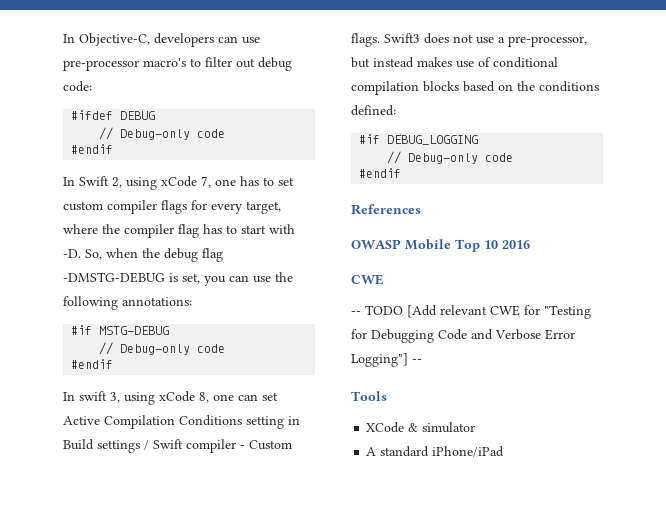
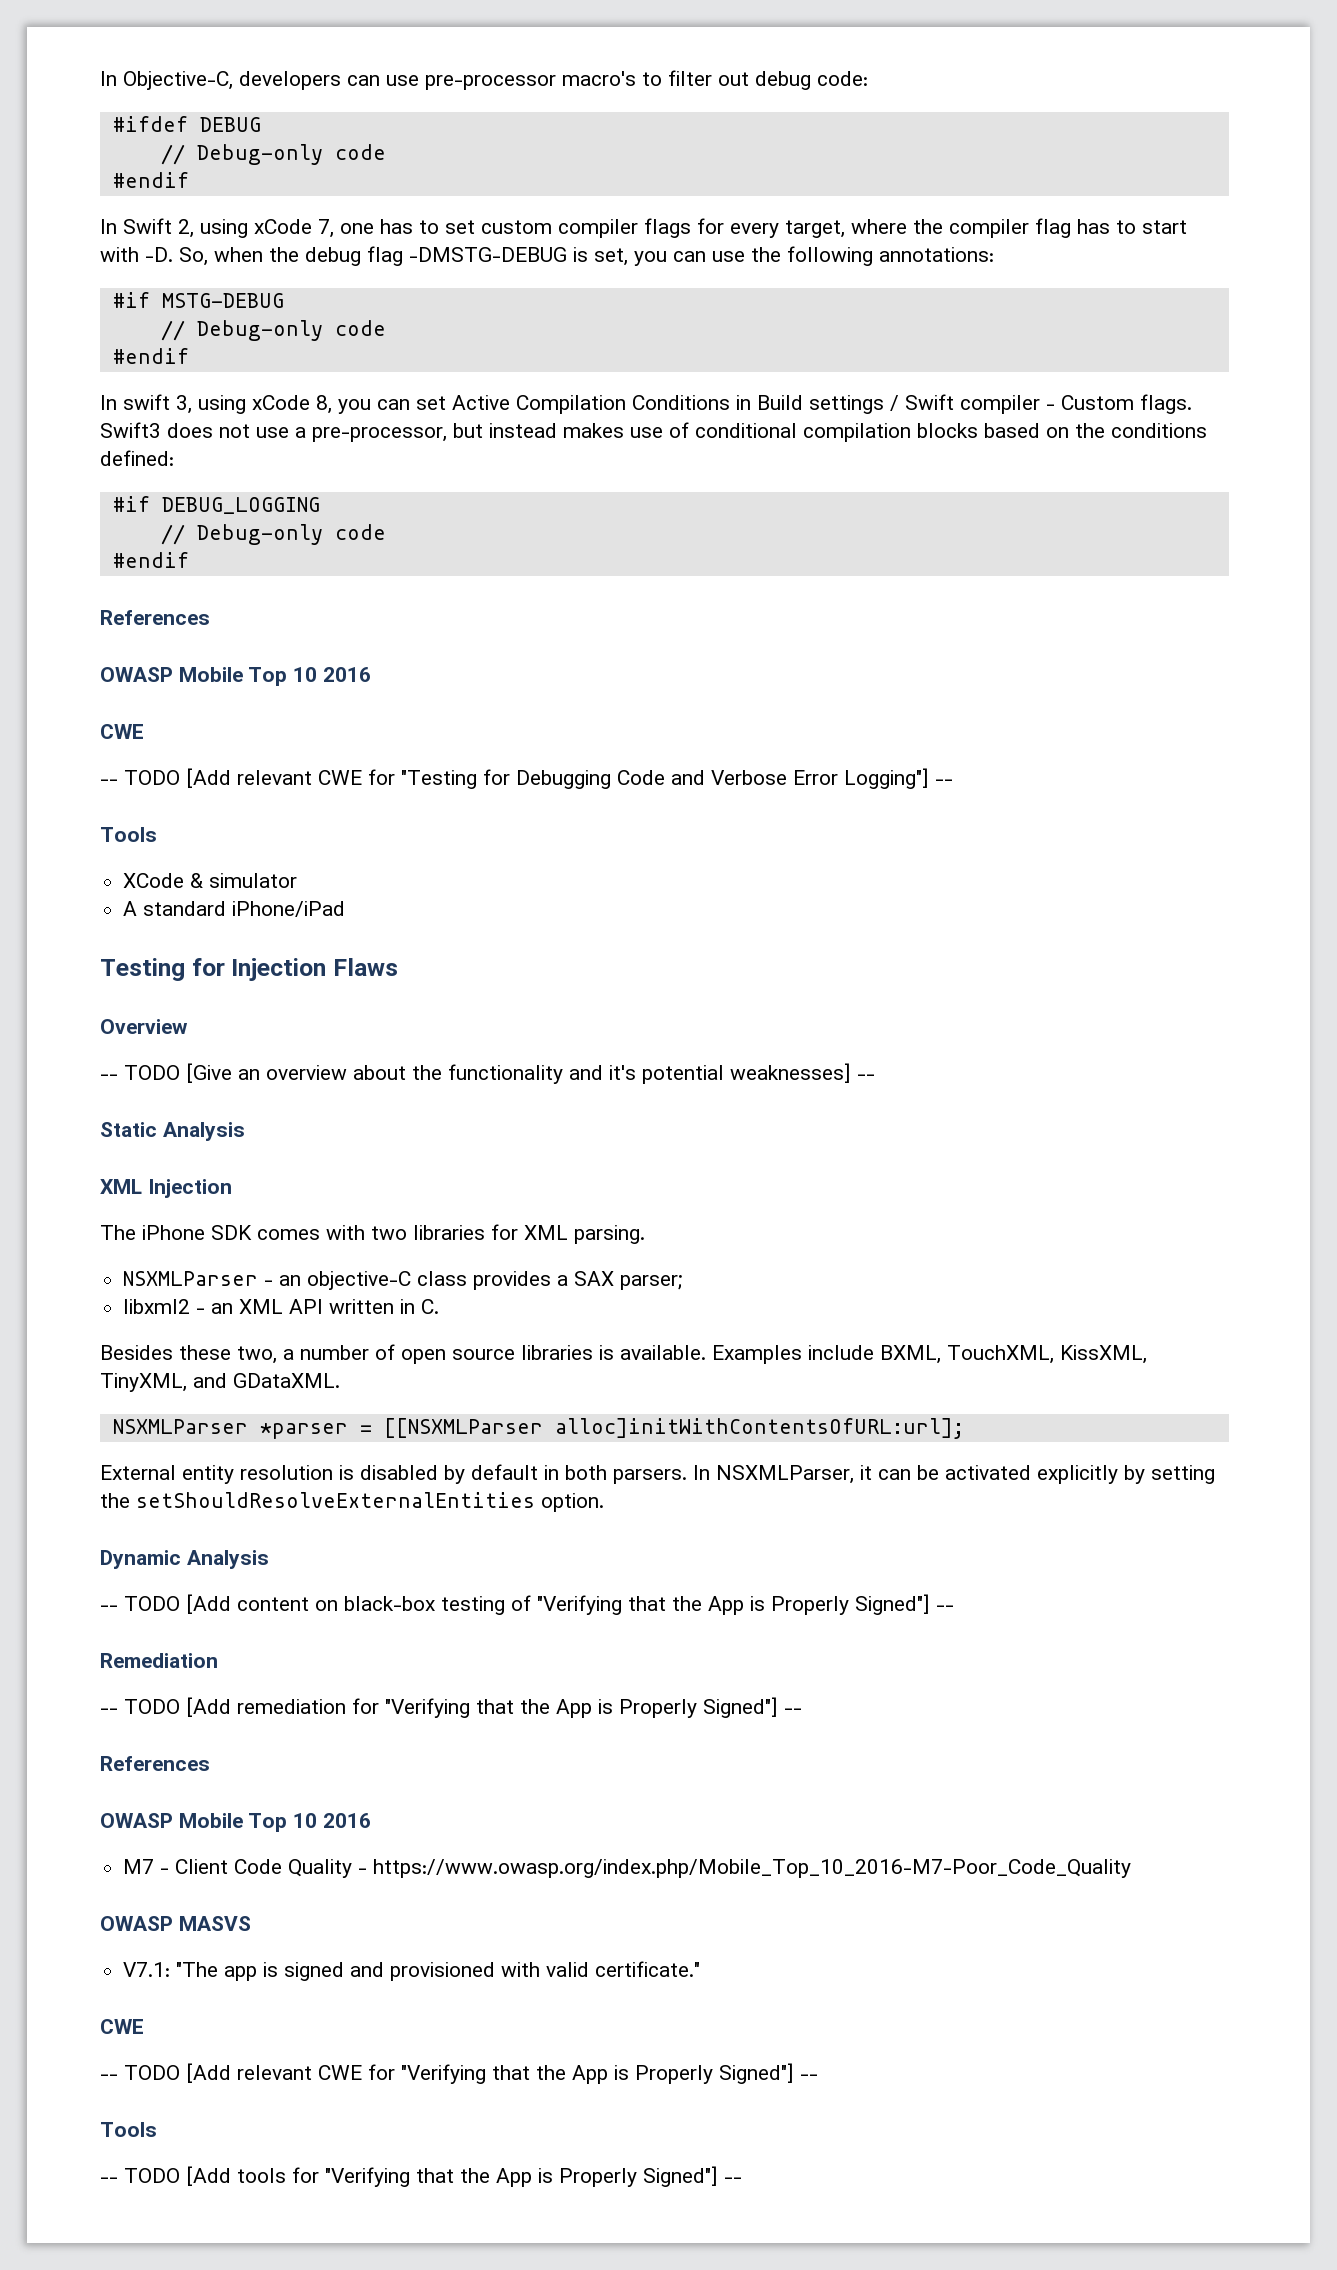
[213,394,234,401] one -> [338,399,371,414] you
[246,416,284,429] setting -> (730, 402) none
(505, 451) none -> [100,958,398,981] [100,1019,188,1034] [100,1063,875,1084] [100,1122,245,1141] [100,1179,232,1198] [100,1224,645,1244] [123,1271,683,1290] [123,1299,440,1314] [100,1344,1147,1364] [100,1373,340,1392] [112,1418,964,1439] [100,1464,1215,1484] [100,1492,604,1512] [100,1550,269,1569] [100,1594,954,1615] [100,1653,218,1668] [100,1697,802,1718] [100,1756,210,1771] [100,1813,371,1832] [123,1859,1132,1878] [100,1916,251,1931] [123,1961,701,1981] [100,2019,144,2034] [100,2063,818,2084] [100,2122,157,2137] [100,2166,742,2187] // Testing for Injection Flaws // Overview // -- TODO [Give an overview about the functionality and it's potential weaknesses] -- // Static Analysis // XML Injection // The iPhone SDK comes with two libraries for XML parsing. // NSXMLParser - an objective-C class provides a SAX parser; // libxml2 - an XML API written in C. // Besides these two, a number of open source libraries is available. Examples include BXML, TouchXML, KissXML, TinyXML, and GDataXML. // NSXMLParser *parser = [[NSXMLParser alloc]initWithContentsOfURL:url]; // External entity resolution is disabled by default in both parsers. In NSXMLParser, it can be activated explicitly by setting the setShouldResolveExternalEntities option. // Dynamic Analysis // -- TODO [Add content on black-box testing of "Verifying that the App is Properly Signed"] -- // Remediation // -- TODO [Add remediation for "Verifying that the App is Properly Signed"] -- // References // OWASP Mobile Top 10 2016 // M7 - Client Code Quality - https://www.owasp.org/index.php/Mobile_Top_10_2016-M7-Poor_Code_Quality // OWASP MASVS // V7.1: "The app is signed and provisioned with valid certificate." // CWE // -- TODO [Add relevant CWE for "Verifying that the App is Properly Signed"] -- // Tools // -- TODO [Add tools for "Verifying that the App is Properly Signed"] --

